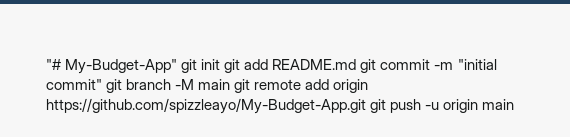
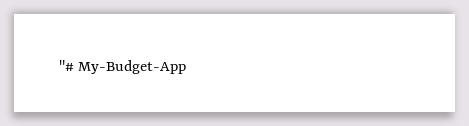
[65,59,497,74] [46,79,369,93] [46,98,515,114] My-Budget-App" git init git add README.md git commit -m "initial commit" git branch -M main git remote add origin https://github.com/spizzleayo/My-Budget-App.git git push -u origin main -> [78,60,187,74] My-Budget-App

